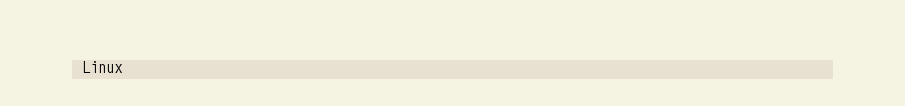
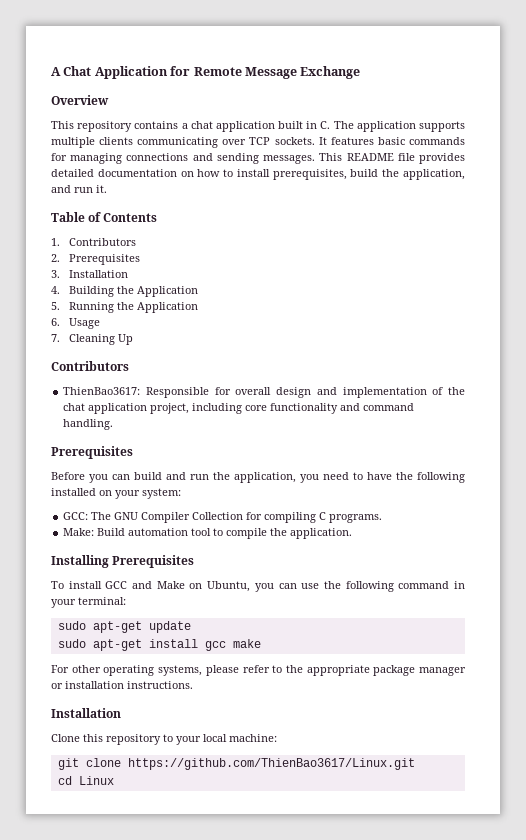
(81, 67) none -> [51,66,361,79] [51,95,109,105] [51,121,466,132] [51,137,465,148] [51,153,466,164] [51,169,465,180] [51,185,107,193] [51,212,158,222] [51,238,137,246] [51,254,141,265] [51,270,129,278] [51,286,199,297] [51,302,199,313] [51,318,101,329] [51,334,134,345] [51,361,129,371] [63,387,466,398] [63,403,415,414] [63,419,114,430] [51,446,133,459] [51,472,465,483] [51,488,181,499] [63,512,383,523] [63,528,353,539] [51,555,195,568] [51,581,465,592] [51,597,126,608] [57,621,191,633] [57,639,261,651] [51,665,466,676] [51,681,193,689] [51,708,121,718] [51,734,277,745] [57,758,415,770] [57,776,72,785] A Chat Application for Remote Message Exchange // Overview // This repository contains a chat application built in C. The application supports multiple clients communicating over TCP sockets. It features basic commands for managing connections and sending messages. This README file provides detailed documentation on how to install prerequisites, build the application, and run it. // Table of Contents // 1. Contributors // 2. Prerequisites // 3. Installation // 4. Building the Application // 5. Running the Application // 6. Usage // 7. Cleaning Up // Contributors // ThienBao3617: Responsible for overall design and implementation of the chat application project, including core functionality and command handling. // Prerequisites // Before you can build and run the application, you need to have the following installed on your system: // GCC: The GNU Compiler Collection for compiling C programs. // Make: Build automation tool to compile the application. // Installing Prerequisites // To install GCC and Make on Ubuntu, you can use the following command in your terminal: // sudo apt-get update // sudo apt-get install gcc make // For other operating systems, please refer to the appropriate package manager or installation instructions. // Installation // Clone this repository to your local machine: // git clone https://github.com/ThienBao3617/Linux.git // cd

